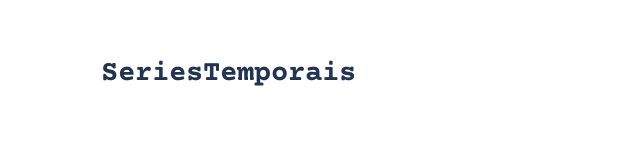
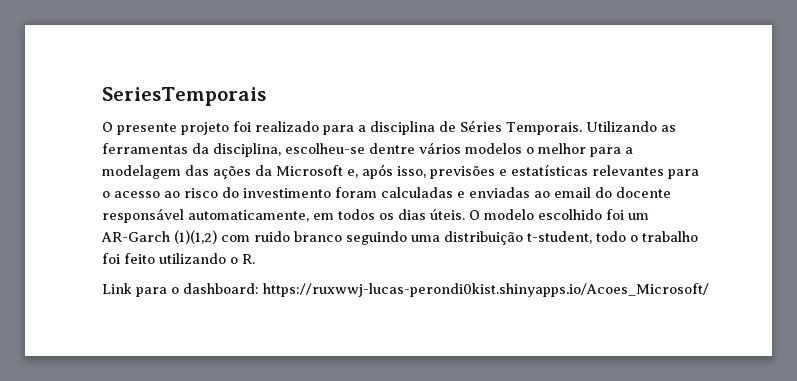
(356, 73) none -> [102,120,676,135] [102,142,633,157] [102,164,699,179] [102,187,671,198] [102,208,649,223] [101,230,698,245] [102,253,255,264] [102,283,709,297] // O presente projeto foi realizado para a disciplina de Séries Temporais. Utilizando as ferramentas da disciplina, escolheu-se dentre vários modelos o melhor para a modelagem das ações da Microsoft e, após isso, previsões e estatísticas relevantes para o acesso ao risco do investimento foram calculadas e enviadas ao email do docente responsável automaticamente, em todos os dias úteis. O modelo escolhido foi um AR-Garch (1)(1,2) com ruido branco seguindo uma distribuição t-student, todo o trabalho foi feito utilizando o R. // Link para o dashboard: https://ruxwwj-lucas-perondi0kist.shinyapps.io/Acoes_Microsoft/

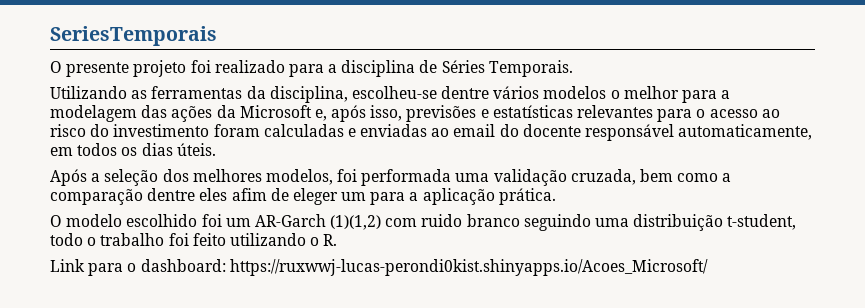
(582, 128) none -> (573, 68) //
(465, 214) none -> [50,169,732,186] [50,188,556,205] // Após a seleção dos melhores modelos, foi performada uma validação cruzada, bem como a comparação dentre eles afim de eleger um para a aplicação prática. //

